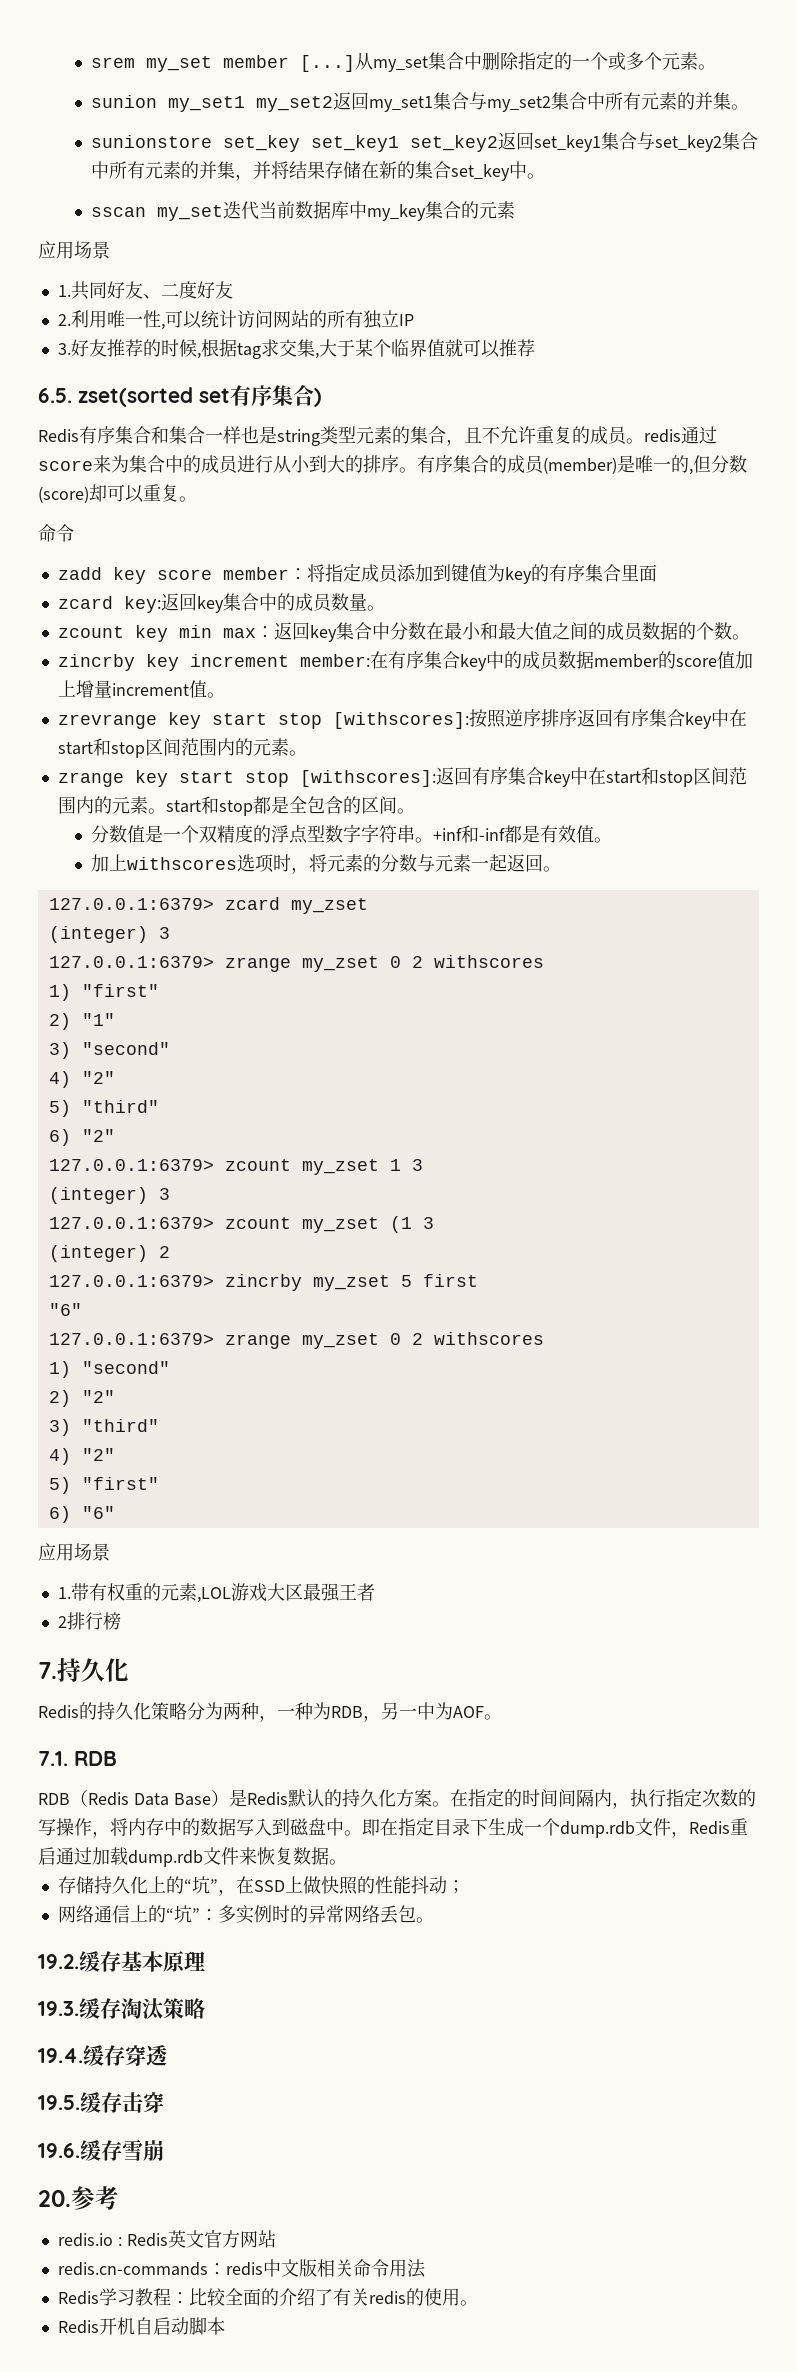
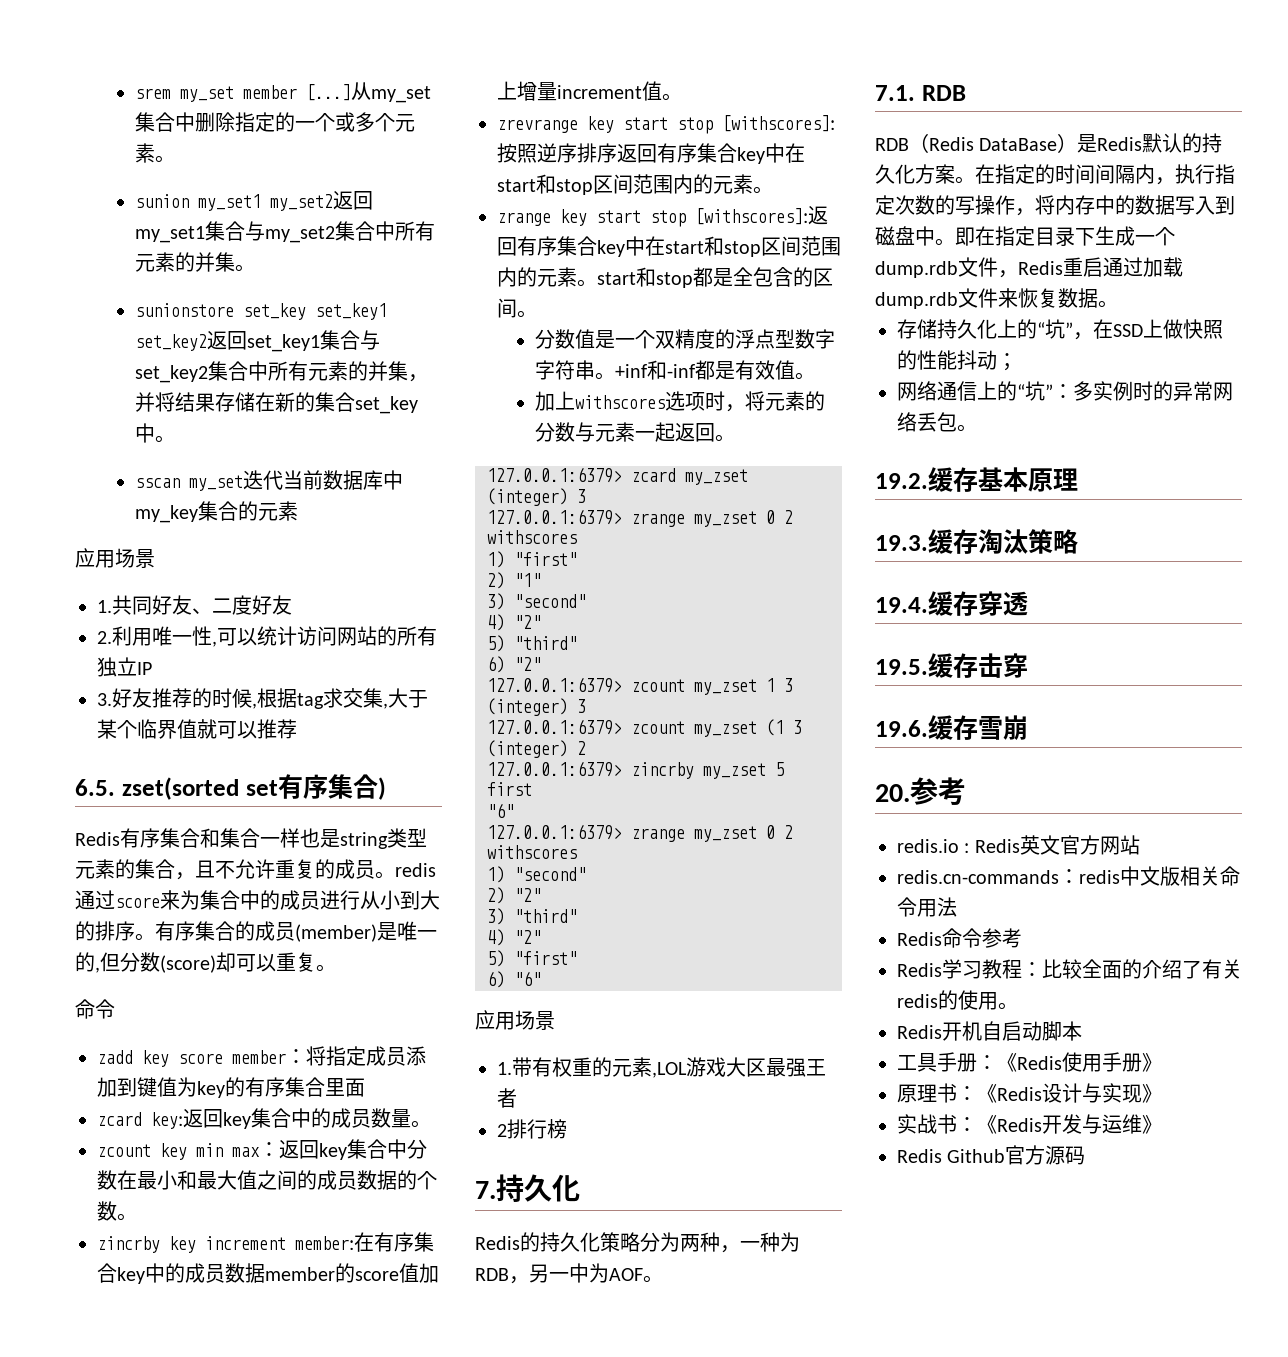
[133,1793,211,1806] Data Base -> [979,138,1058,151] DataBase
(426, 2268) none -> [897,928,1022,948] // Redis命令参考
(225, 2326) none -> [897,1052,1162,1072] [897,1083,1162,1103] [897,1114,1162,1134] [897,1145,1086,1165] // 工具手册：《Redis使用手册》 // 原理书：《Redis设计与实现》 // 实战书：《Redis开发与运维》 // Redis Github官方源码

